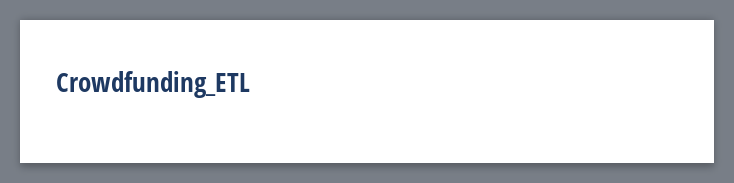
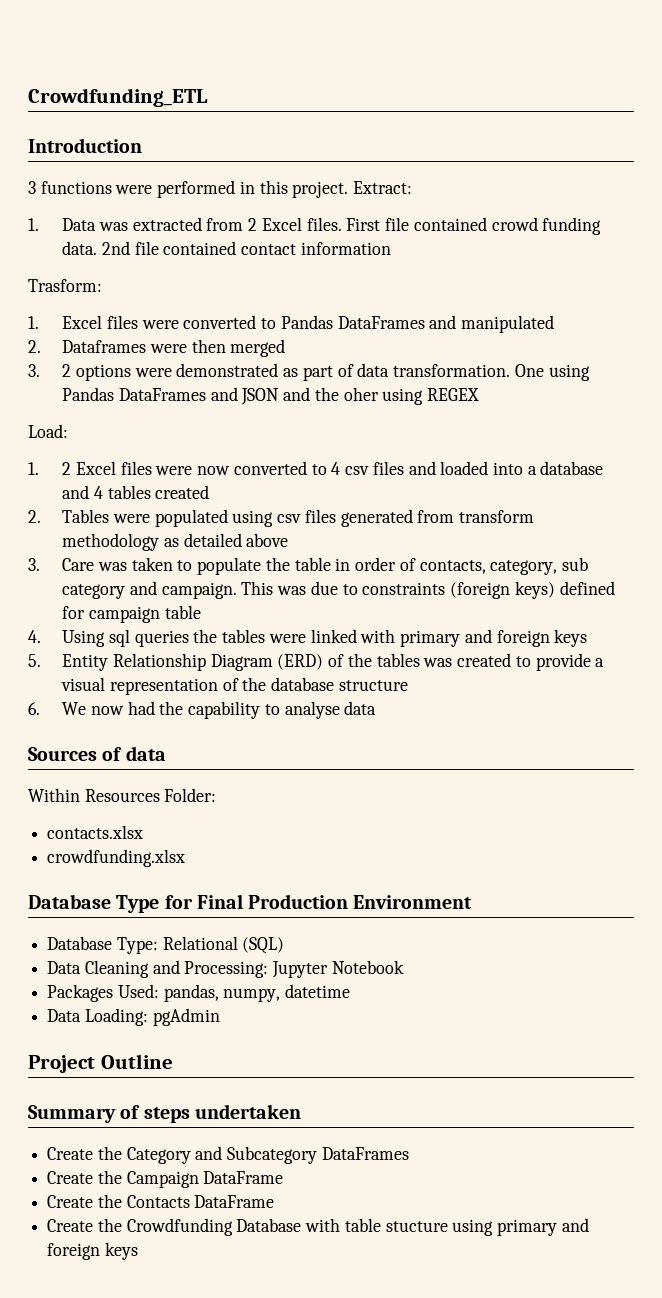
(250, 84) none -> [28,138,142,153] [28,180,413,198] [28,217,602,235] [62,241,391,255] [28,279,102,292] [28,315,555,333] [28,339,286,357] [28,363,590,381] [62,387,480,405] [28,424,68,438] [28,461,604,475] [62,485,210,499] [28,509,535,527] [62,533,289,551] [28,557,588,575] [62,581,615,599] [62,605,201,623] [28,629,588,647] [28,653,605,671] [61,677,408,695] [28,701,377,719] [28,746,166,761] [28,788,217,802] [47,825,144,839] [47,849,186,867] [28,894,473,913] [47,936,285,954] [47,960,404,978] [47,984,351,1002] [47,1008,220,1026] [28,1054,173,1073] [28,1104,301,1123] [47,1146,409,1164] [47,1170,284,1188] [47,1194,275,1208] [47,1218,589,1236] [47,1242,138,1260] // Introduction // 3 functions were performed in this project. Extract: // 1. Data was extracted from 2 Excel files. First file contained crowd funding data. 2nd file contained contact information // Trasform: // 1. Excel files were converted to Pandas DataFrames and manipulated // 2. Dataframes were then merged // 3. 2 options were demonstrated as part of data transformation. One using Pandas DataFrames and JSON and the oher using REGEX // Load: // 1. 2 Excel files were now converted to 4 csv files and loaded into a database and 4 tables created // 2. Tables were populated using csv files generated from transform methodology as detailed above // 3. Care was taken to populate the table in order of contacts, category, sub category and campaign. This was due to constraints (foreign keys) defined for campaign table // 4. Using sql queries the tables were linked with primary and foreign keys // 5. Entity Relationship Diagram (ERD) of the tables was created to provide a visual representation of the database structure // 6. We now had the capability to analyse data // Sources of data // Within Resources Folder: // contacts.xlsx // crowdfunding.xlsx // Database Type for Final Production Environment // Database Type: Relational (SQL) // Data Cleaning and Processing: Jupyter Notebook // Packages Used: pandas, numpy, datetime // Data Loading: pgAdmin // Project Outline // Summary of steps undertaken // Create the Category and Subcategory DataFrames // Create the Campaign DataFrame // Create the Contacts DataFrame // Create the Crowdfunding Database with table stucture using primary and foreign keys

